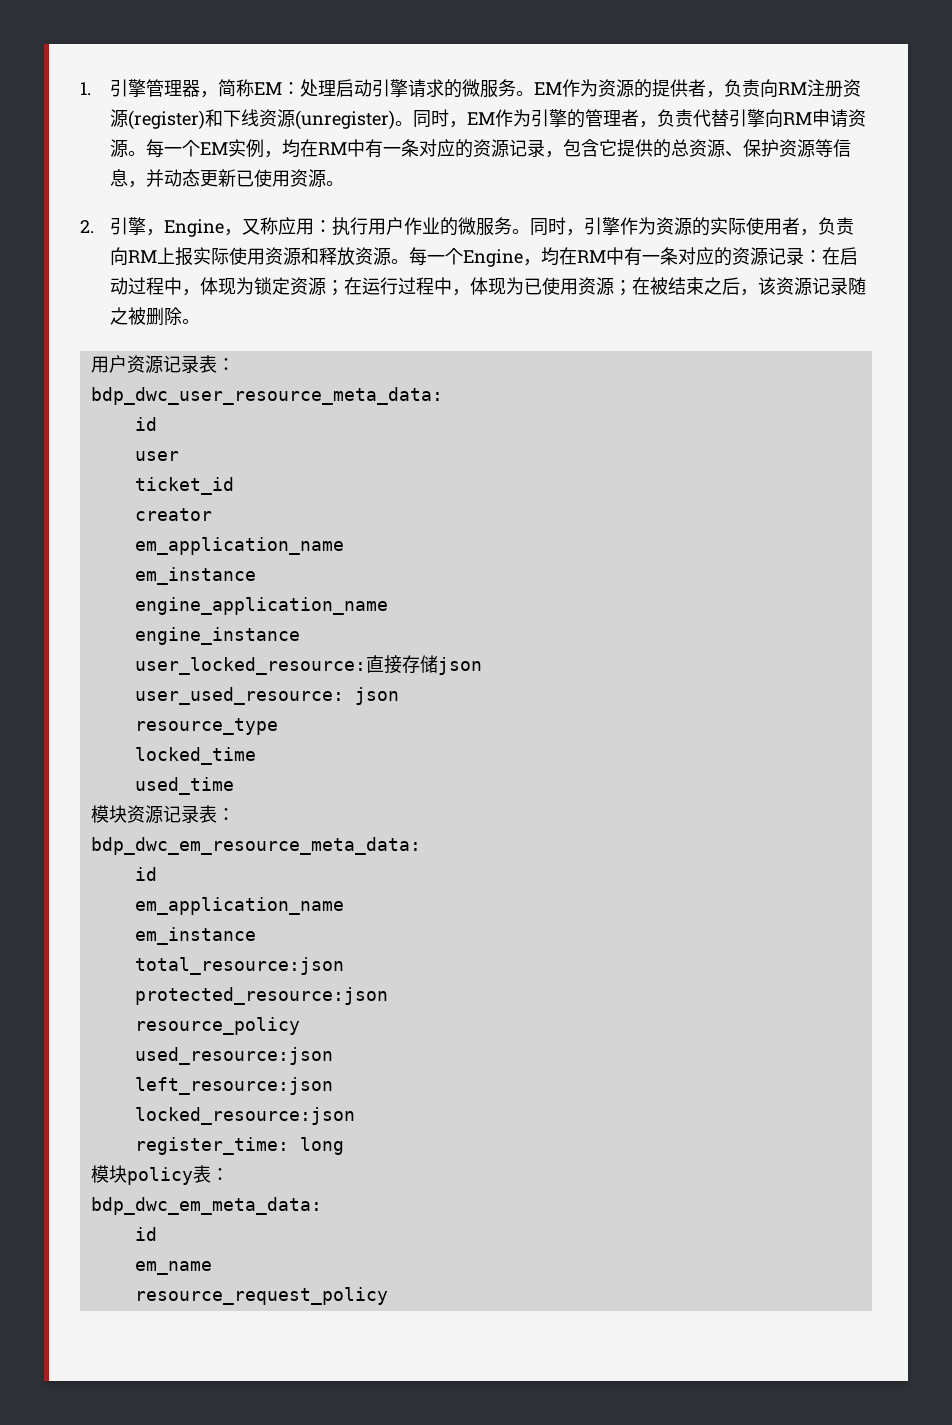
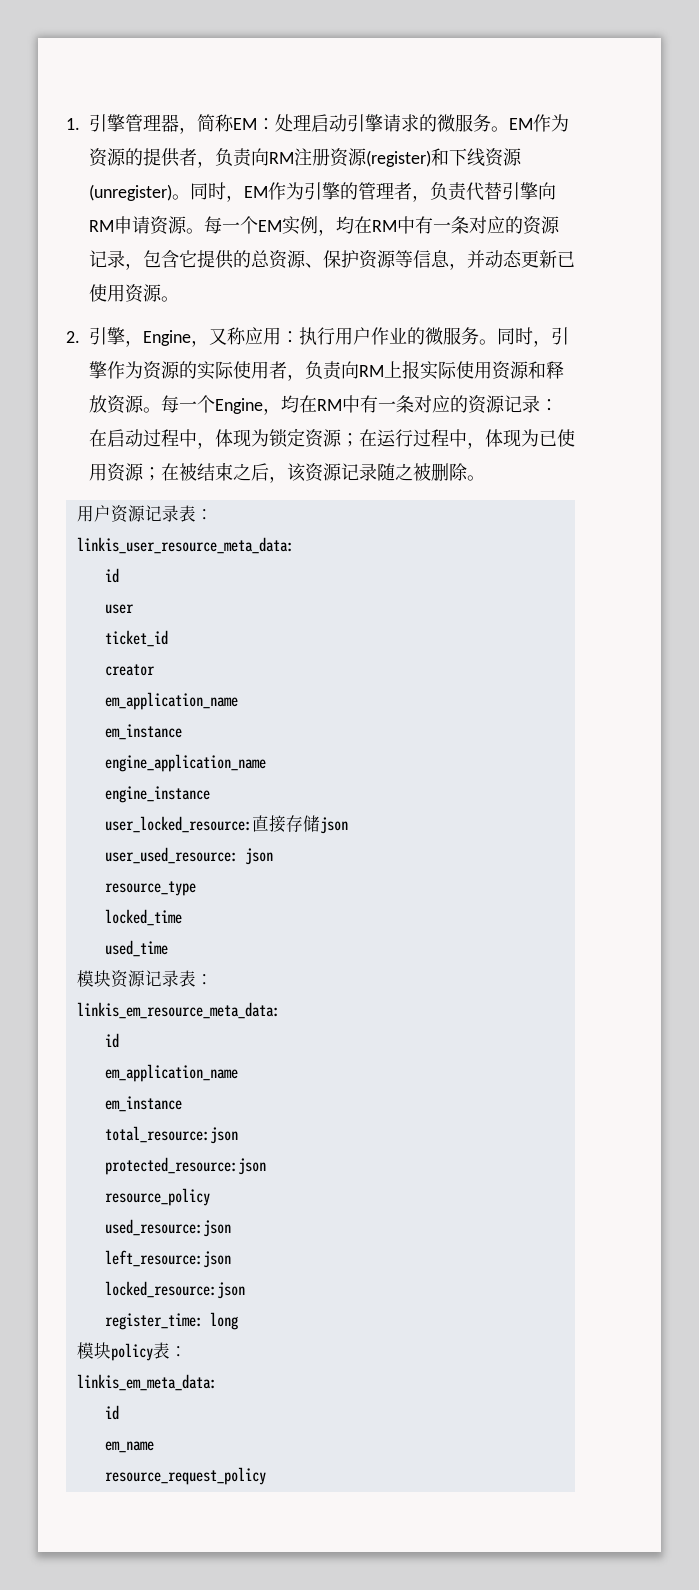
[90,387,443,405] bdp_dwc_user_resource_meta_data: -> [76,537,294,554] linkis_user_resource_meta_data:
[90,837,421,855] bdp_dwc_em_resource_meta_data: -> [76,1002,280,1019] linkis_em_resource_meta_data:
[90,1197,322,1215] bdp_dwc_em_meta_data: -> [76,1374,217,1391] linkis_em_meta_data:

